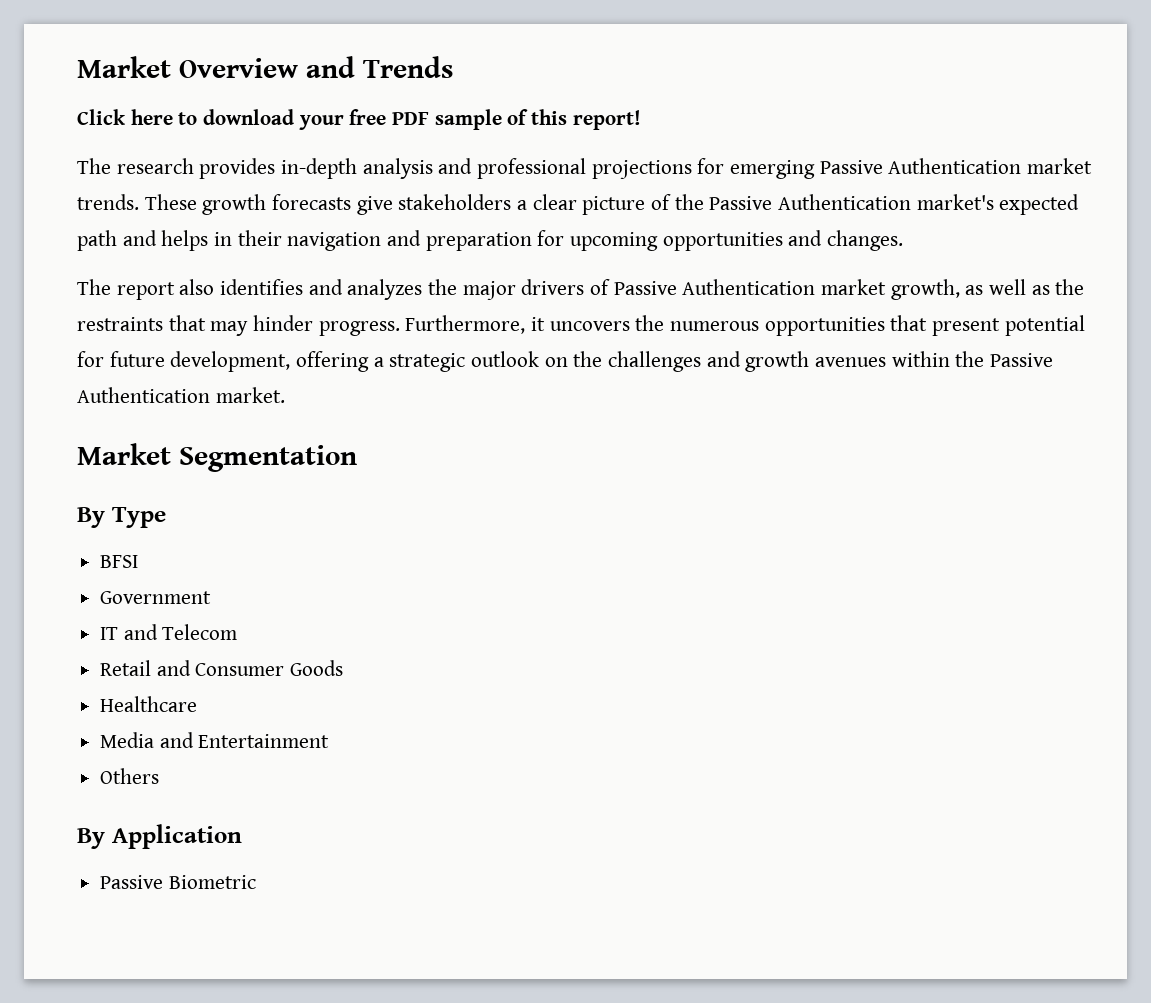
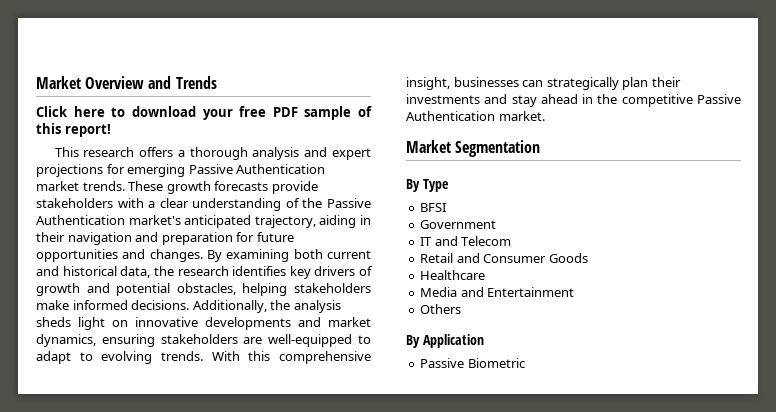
[77,158,358,179] The research provides in-depth -> [54,147,248,160] This research offers a thorough
[477,158,587,179] professional -> [332,148,371,160] expert
[356,194,512,215] give stakeholders -> [271,181,318,194] [36,198,144,208] provide stakeholders with
[582,196,646,215] picture -> [192,198,282,211] understanding
[999,194,1080,215] [77,230,209,251] expected path and helps -> [184,215,357,228] anticipated trajectory, aiding
[570,232,659,251] upcoming -> [256,232,294,242] future
[77,279,1085,300] [77,315,1085,336] [77,351,985,372] // The report also identifies and analyzes the major drivers of Passive Authentication market growth, as well as the restraints that may hinder progress. Furthermore, it uncovers the numerous opportunities that present potential for future development, offering a strategic outlook on the challenges and growth avenues within the -> [207,249,371,262] [36,266,373,279] [36,283,371,296] [36,300,341,313] [36,317,371,330] [36,334,372,347] [36,351,371,364] [406,77,681,90] [406,94,693,107] By examining both current and historical data, the research identifies key drivers of growth and potential obstacles, helping stakeholders make informed decisions. Additionally, the analysis sheds light on innovative developments and market dynamics, ensuring stakeholders are well-equipped to adapt to evolving trends. With this comprehensive insight, businesses can strategically plan their investments and stay ahead in the competitive

